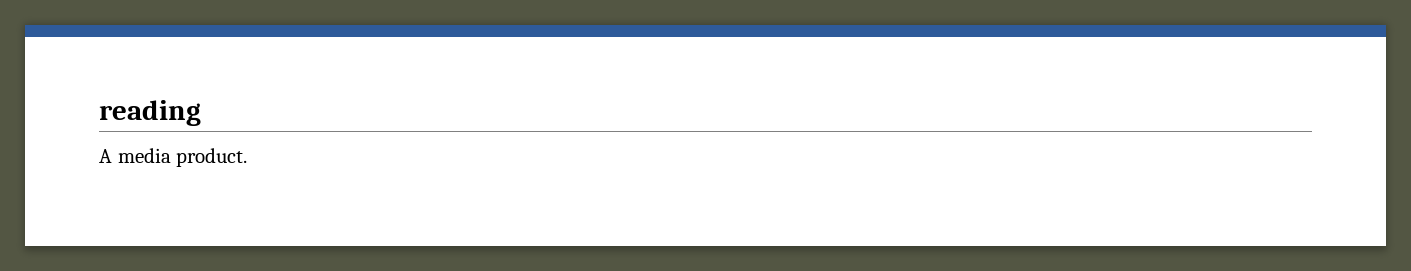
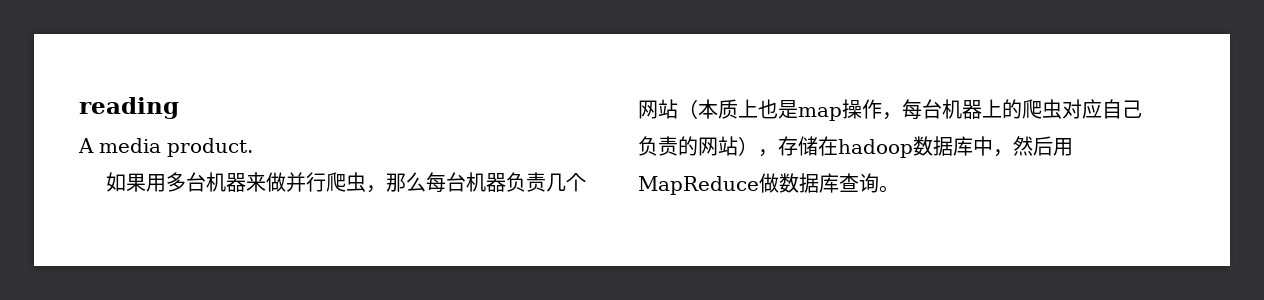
(248, 157) none -> [106,172,587,193] [638,99,1142,121] [638,136,1073,158] [638,173,899,195] // 如果用多台机器来做并行爬虫，那么每台机器负责几个网站（本质上也是map操作，每台机器上的爬虫对应自己负责的网站），存储在hadoop数据库中，然后用MapReduce做数据库查询。

